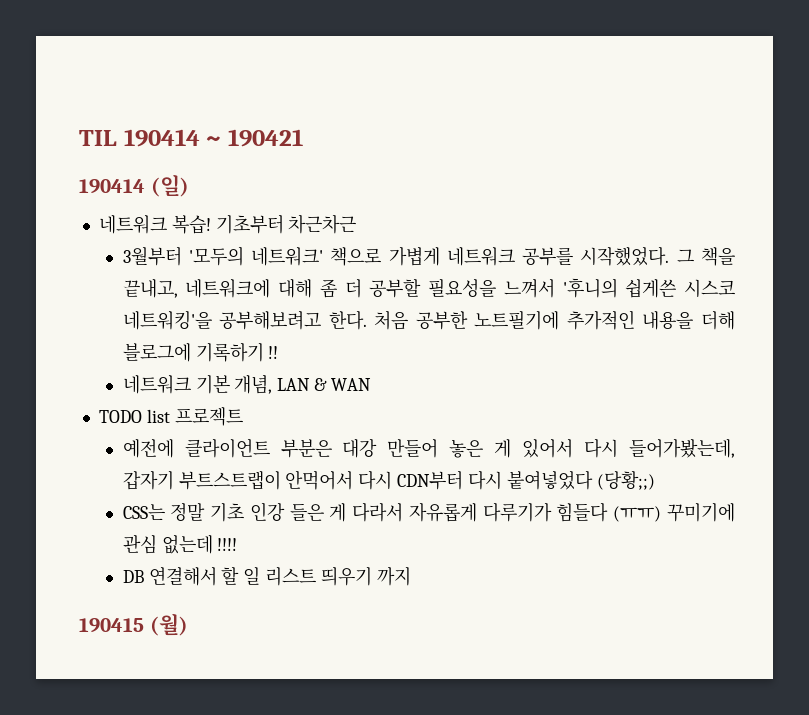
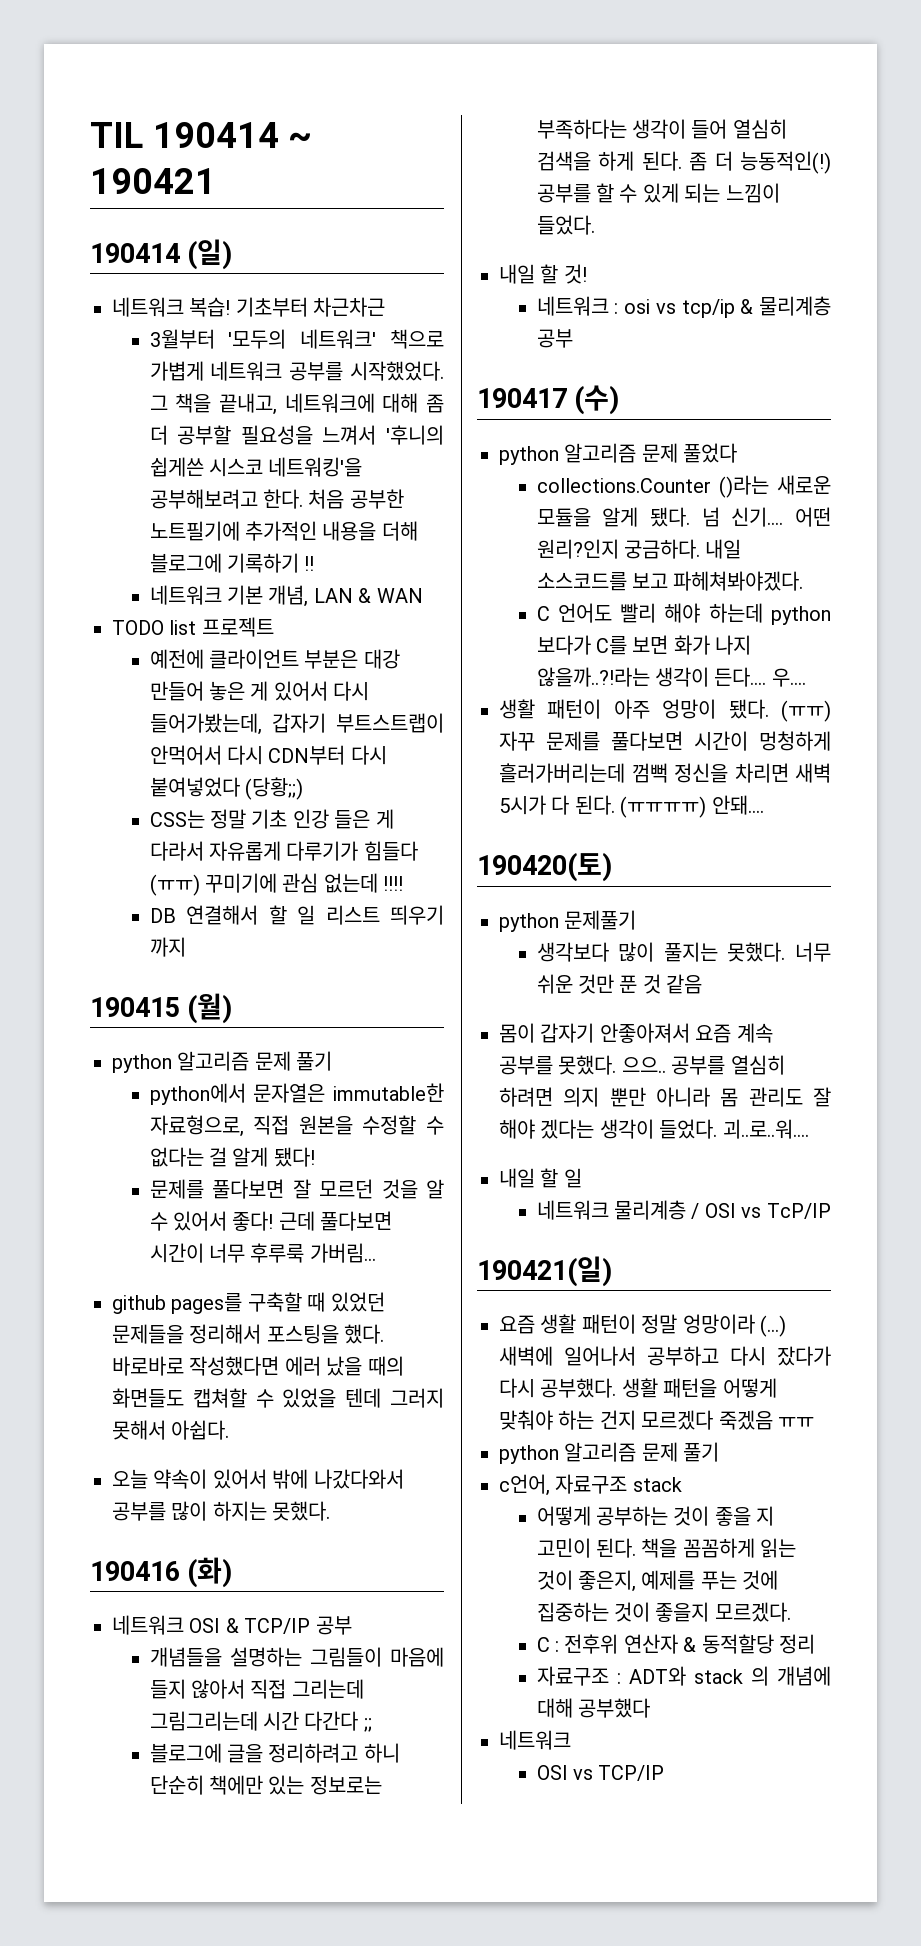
(188, 624) none -> [112,1051,333,1073] [149,1083,444,1105] [149,1115,444,1137] [149,1147,315,1167] [149,1179,445,1199] [149,1211,393,1231] [149,1243,376,1263] [112,1292,385,1314] [112,1324,385,1344] [112,1356,404,1376] [112,1388,445,1408] [112,1420,230,1440] [112,1469,404,1489] [112,1501,331,1521] [90,1557,233,1588] [112,1615,352,1635] [149,1647,445,1667] [149,1679,364,1699] [149,1711,372,1732] [149,1743,400,1763] [149,1775,382,1795] [536,119,787,139] [536,151,831,174] [536,183,780,203] [536,215,595,235] [499,264,587,284] [536,296,831,318] [536,329,573,348] [477,385,620,415] [499,443,738,465] [536,475,831,498] [536,507,831,527] [536,539,742,559] [536,571,804,591] [536,603,831,625] [536,635,752,655] [536,667,806,687] [499,699,831,722] [499,731,831,751] [499,763,831,783] [499,795,764,818] [477,853,612,882] [499,910,637,932] [536,942,831,962] [536,974,703,994] [499,1023,773,1043] [499,1055,785,1075] [499,1087,831,1107] [499,1119,809,1139] [499,1168,582,1188] [536,1200,831,1220] [477,1256,612,1287] [499,1314,786,1337] [499,1346,831,1366] [499,1378,777,1398] [499,1410,814,1430] [499,1442,720,1464] [499,1474,682,1496] [536,1506,775,1526] [536,1538,797,1558] [536,1570,779,1592] [536,1602,791,1622] [536,1634,816,1654] [536,1666,831,1686] [536,1698,651,1718] [499,1730,571,1750] [536,1765,665,1781] // python 알고리즘 문제 풀기 // python에서 문자열은 immutable한 자료형으로, 직접 원본을 수정할 수 없다는 걸 알게 됐다! // 문제를 풀다보면 잘 모르던 것을 알 수 있어서 좋다! 근데 풀다보면 시간이 너무 후루룩 가버림... // github pages를 구축할 때 있었던 문제들을 정리해서 포스팅을 했다. 바로바로 작성했다면 에러 났을 때의 화면들도 캡쳐할 수 있었을 텐데 그러지 못해서 아쉽다. // 오늘 약속이 있어서 밖에 나갔다와서 공부를 많이 하지는 못했다. // 190416 (화) // 네트워크 OSI & TCP/IP 공부 // 개념들을 설명하는 그림들이 마음에 들지 않아서 직접 그리는데 그림그리는데 시간 다간다 ;; // 블로그에 글을 정리하려고 하니 단순히 책에만 있는 정보로는 부족하다는 생각이 들어 열심히 검색을 하게 된다. 좀 더 능동적인(!) 공부를 할 수 있게 되는 느낌이 들었다. // 내일 할 것! // 네트워크 : osi vs tcp/ip & 물리계층 공부 // 190417 (수) // python 알고리즘 문제 풀었다 // collections.Counter ()라는 새로운 모듈을 알게 됐다. 넘 신기.... 어떤 원리?인지 궁금하다. 내일 소스코드를 보고 파헤쳐봐야겠다. // C 언어도 빨리 해야 하는데 python 보다가 C를 보면 화가 나지 않을까..?!라는 생각이 든다.... 우.... // 생활 패턴이 아주 엉망이 됐다. (ㅠㅠ) 자꾸 문제를 풀다보면 시간이 멍청하게 흘러가버리는데 껌뻑 정신을 차리면 새벽 5시가 다 된다. (ㅠㅠㅠㅠ) 안돼.... // 190420(토) // python 문제풀기 // 생각보다 많이 풀지는 못했다. 너무 쉬운 것만 푼 것 같음 // 몸이 갑자기 안좋아져서 요즘 계속 공부를 못했다. 으으.. 공부를 열심히 하려면 의지 뿐만 아니라 몸 관리도 잘 해야 겠다는 생각이 들었다. 괴..로..워.... // 내일 할 일 // 네트워크 물리계층 / OSI vs TcP/IP // 190421(일) // 요즘 생활 패턴이 정말 엉망이라 (...) 새벽에 일어나서 공부하고 다시 잤다가 다시 공부했다. 생활 패턴을 어떻게 맞춰야 하는 건지 모르겠다 죽겠음 ㅠㅠ // python 알고리즘 문제 풀기 // c언어, 자료구조 stack // 어떻게 공부하는 것이 좋을 지 고민이 된다. 책을 꼼꼼하게 읽는 것이 좋은지, 예제를 푸는 것에 집중하는 것이 좋을지 모르겠다. // C : 전후위 연산자 & 동적할당 정리 // 자료구조 : ADT와 stack 의 개념에 대해 공부했다 // 네트워크 // OSI vs TCP/IP

